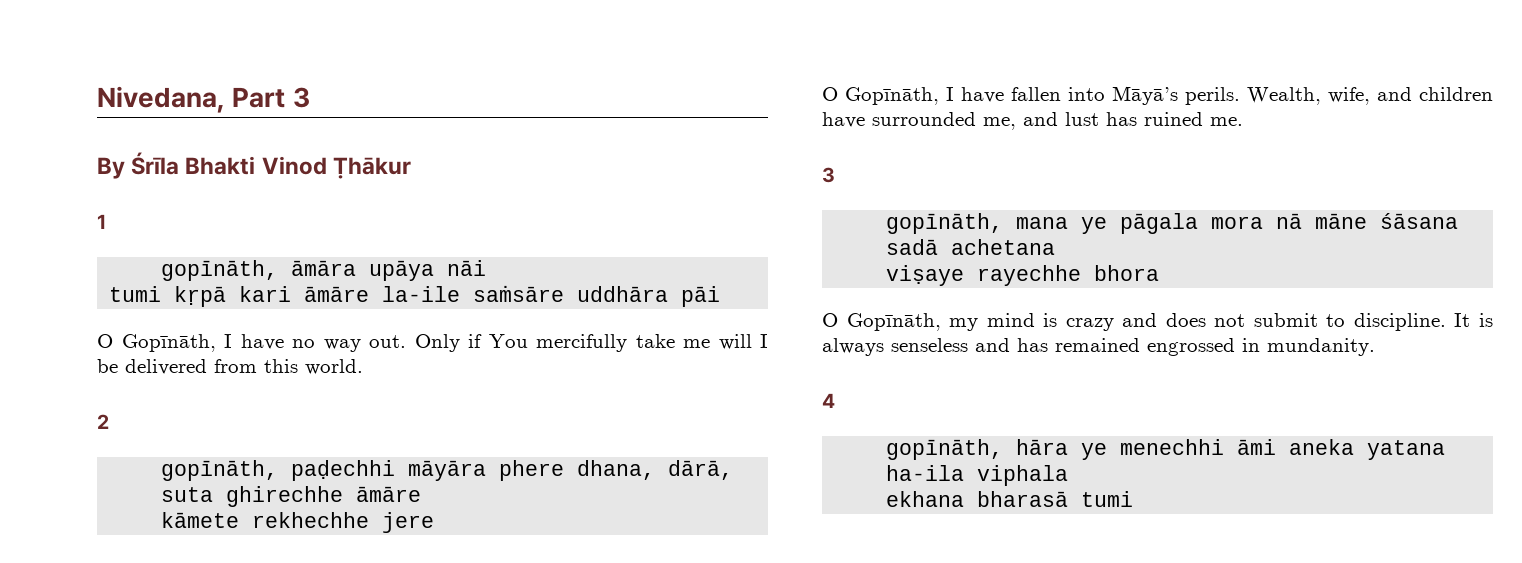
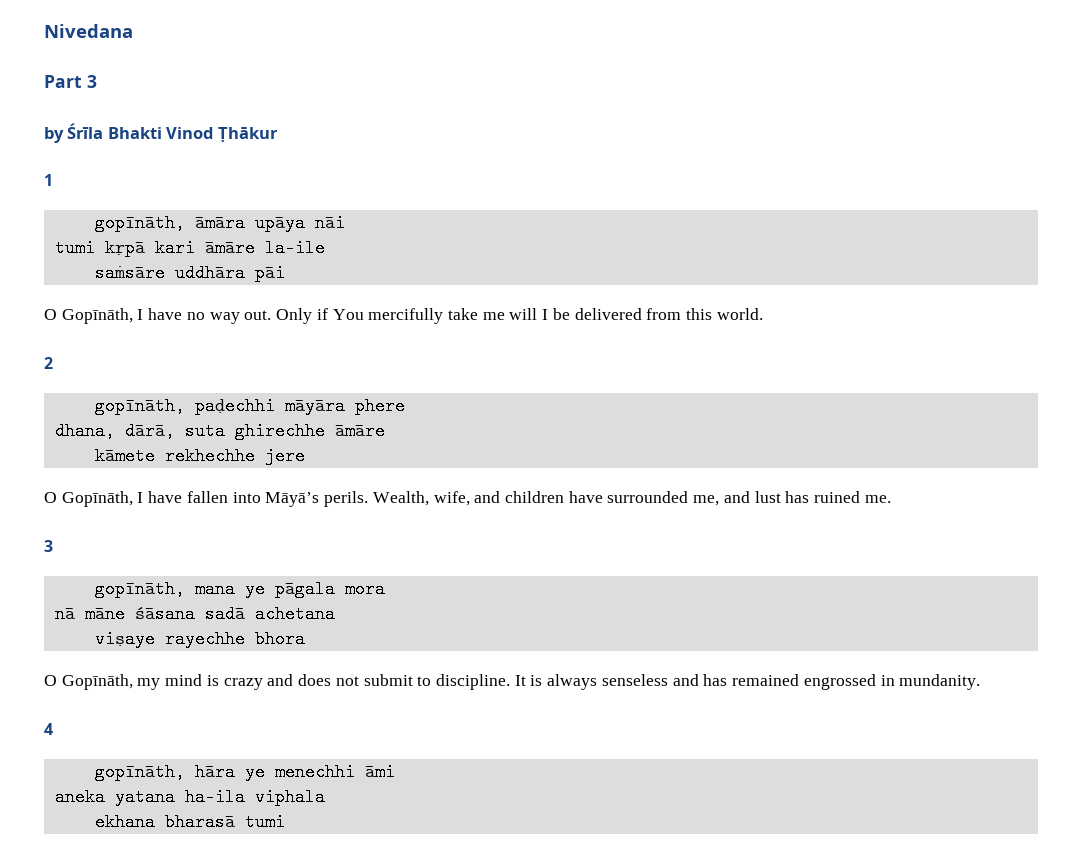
[97,86,225,113] Nivedana, -> [44,24,133,38] Nivedana //
[97,157,125,179] By -> [44,127,64,143] by
(461, 294) none -> (325, 248) //
(565, 470) none -> (405, 406) //
(1264, 222) none -> (385, 589) //
(1277, 447) none -> (395, 772) //

